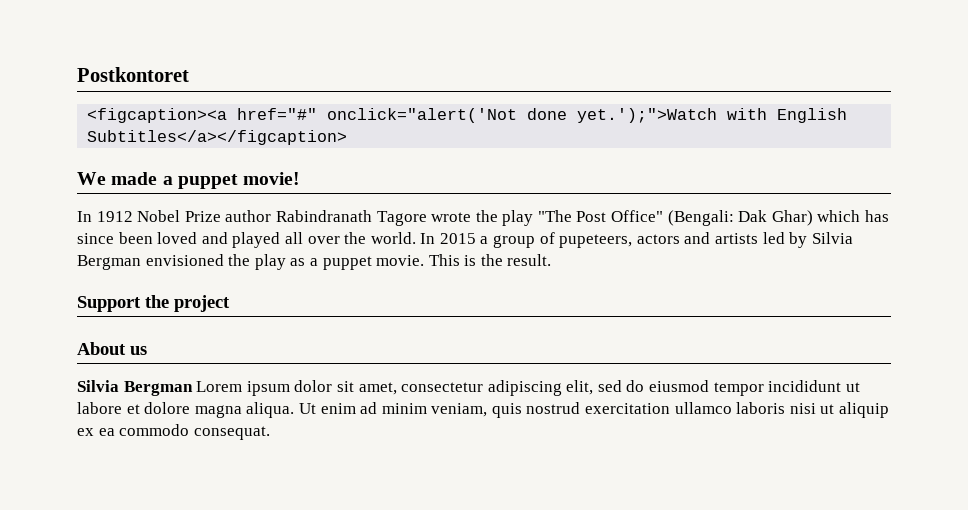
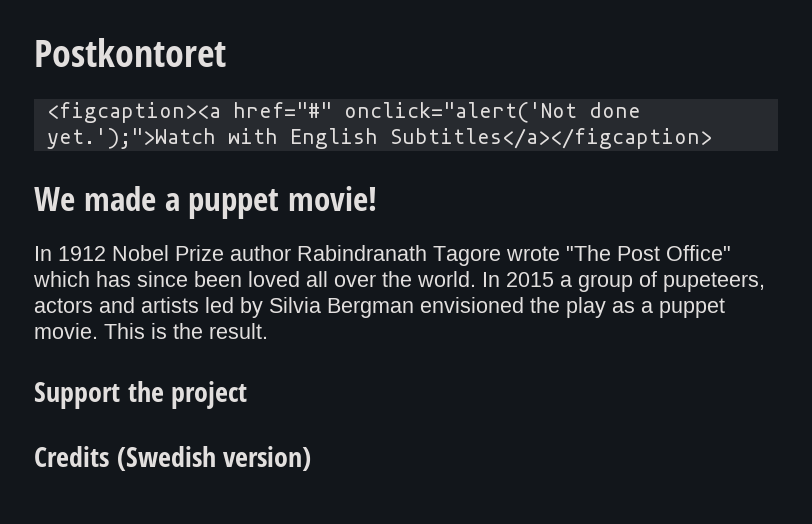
[475,210,534,226] the play -> (560, 253) none
[667,210,813,226] (Bengali: Dak Ghar) -> (731, 253) none
[201,232,281,248] and played -> (300, 279) none
[77,342,147,355] [77,380,860,396] [77,402,890,418] [77,424,270,440] About us // Silvia Bergman Lorem ipsum dolor sit amet, consectetur adipiscing elit, sed do eiusmod tempor incididunt ut labore et dolore magna aliqua. Ut enim ad minim veniam, quis nostrud exercitation ullamco laboris nisi ut aliquip ex ea commodo consequat. -> [34,446,312,471] Credits (Swedish version)

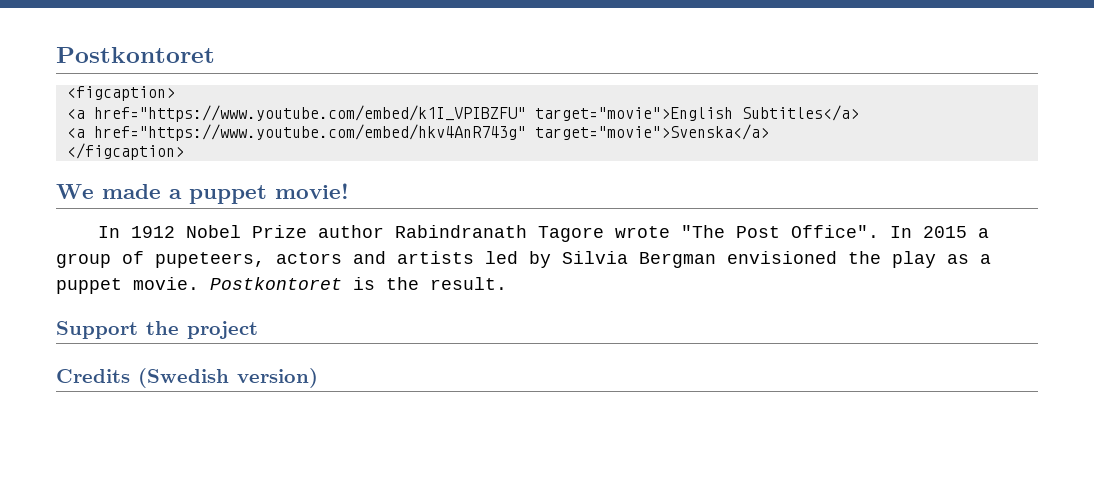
[46,102,641,123] [46,128,712,149] <figcaption><a href="#" onclick="alert('Not done yet.');">Watch with English Subtitles</a></figcaption> -> [66,86,175,101] [66,105,859,122] [66,124,769,141] [66,143,184,160] <figcaption> // <a href="https://www.youtube.com/embed/k1I_VPIBZFU" target="movie">English Subtitles</a> // <a href="https://www.youtube.com/embed/hkv4AnR743g" target="movie">Svenska</a> // </figcaption>
[666,245,731,261] [33,271,476,287] Office" which has since been loved all over the world. -> [790,225,879,238] Office".
[104,323,145,339] This -> [210,277,342,290] Postkontoret

